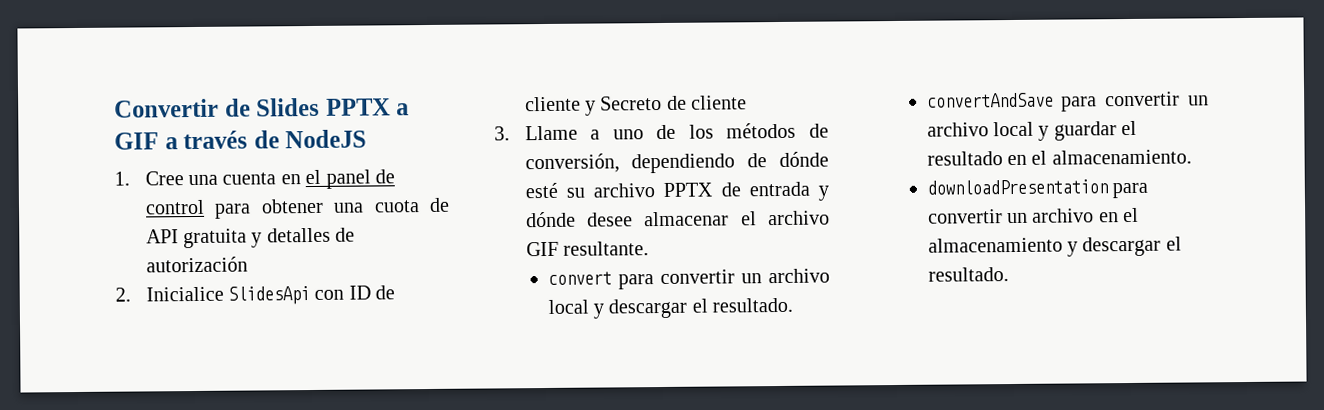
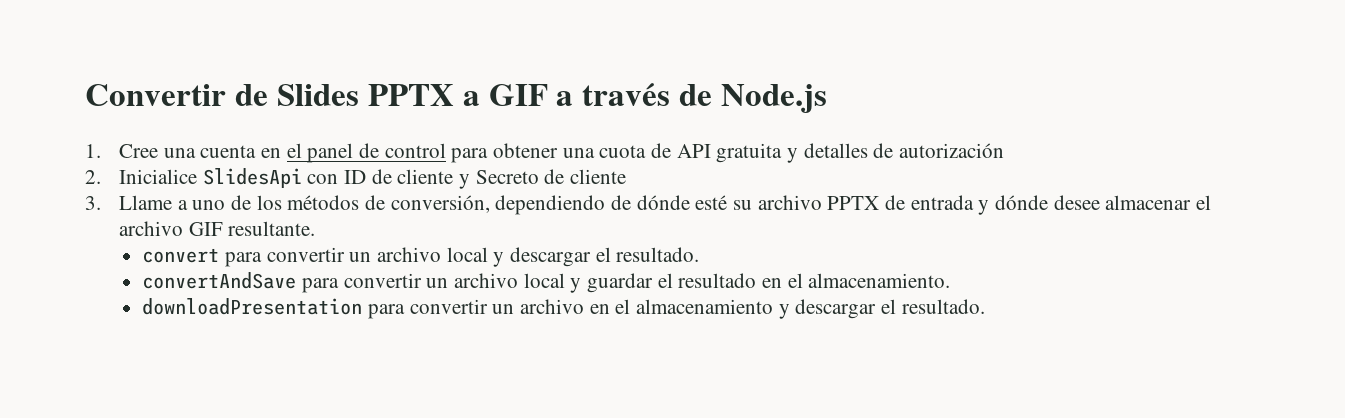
[285,129,368,149] NodeJS -> [721,84,828,113] Node.js

